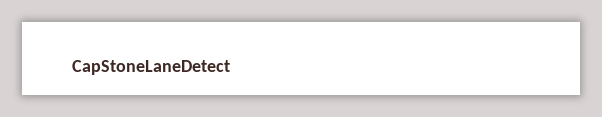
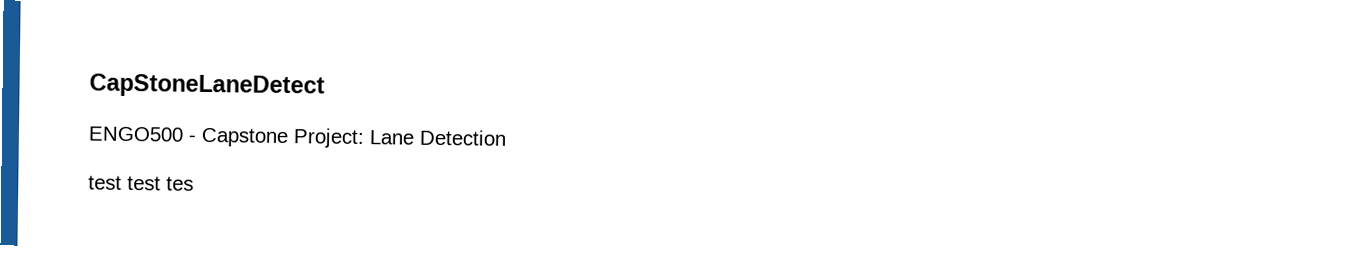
(230, 67) none -> [88,126,506,149] [88,175,194,191] // ENGO500 - Capstone Project: Lane Detection // test test tes

